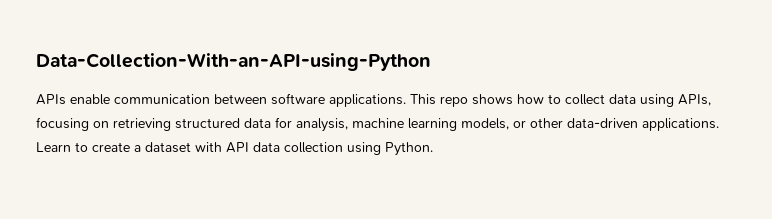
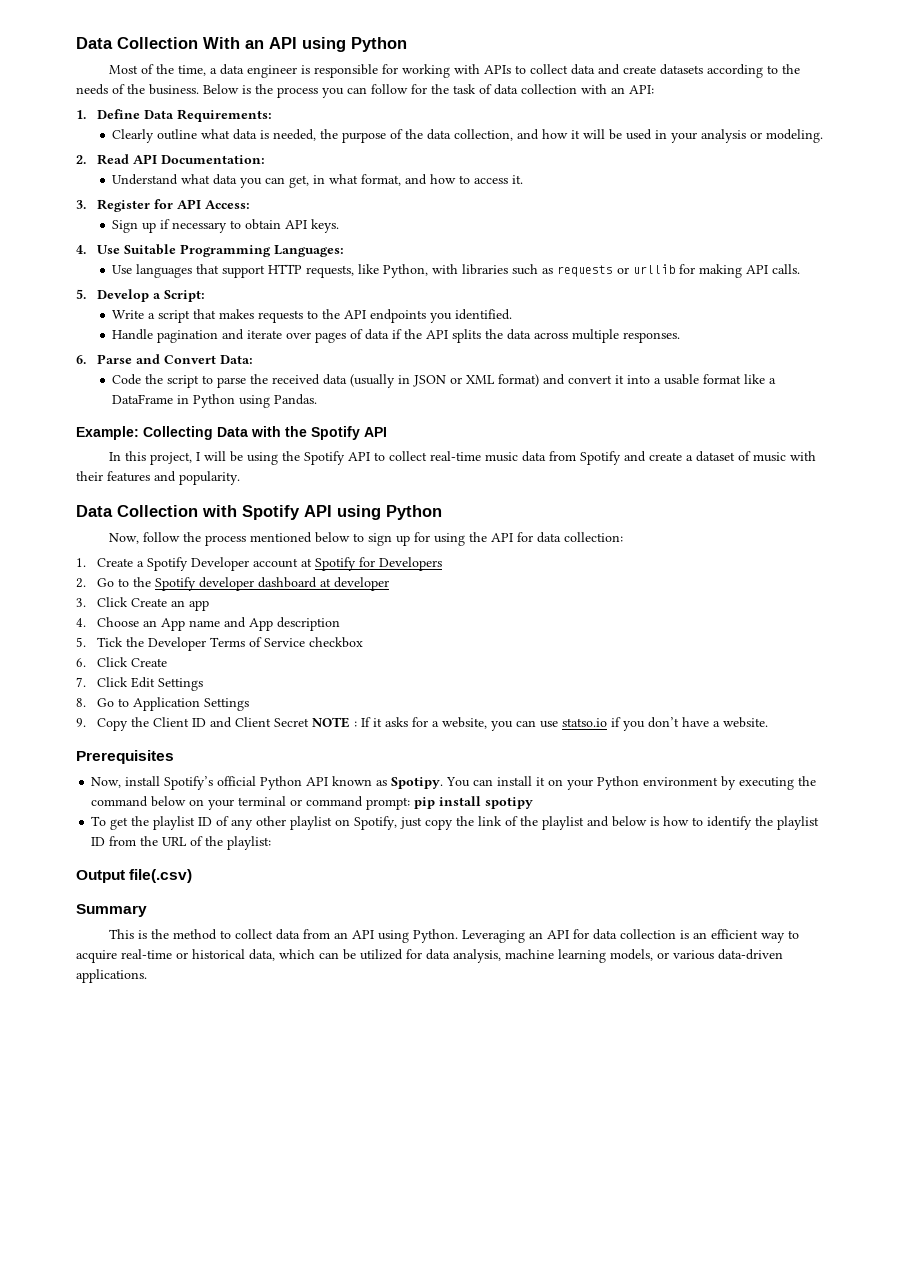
[36,53,431,71] [36,93,711,107] [36,117,292,131] Data-Collection-With-an-API-using-Python // APIs enable communication between software applications. This repo shows how to collect data using APIs, focusing on retrieving structured data for -> [76,37,407,52] [109,64,801,78] [76,84,654,98] [76,109,273,122] [112,129,824,143] [76,154,266,165] [112,174,524,188] [76,199,251,212] [112,219,340,233] [76,244,345,257] [112,264,801,278] [76,289,206,302] [112,309,513,323] [112,329,681,343] [76,354,254,364] [112,374,777,388] [112,394,318,408] [76,426,387,440] [109,451,817,465] [76,471,240,485] [76,505,442,520] [109,532,624,546] [76,557,443,571] [76,577,390,591] [76,597,210,611] [76,617,341,631] [76,637,364,651] [76,657,168,667] [76,677,204,691] [76,697,250,711] [76,717,769,731] [76,750,174,764] [91,776,817,790] [91,796,534,810] [91,816,820,830] [91,836,272,850] [76,869,193,883] [76,904,147,917] [109,929,800,943] [76,949,450,963] Data Collection With an API using Python // Most of the time, a data engineer is responsible for working with APIs to collect data and create datasets according to the needs of the business. Below is the process you can follow for the task of data collection with an API: // 1. Define Data Requirements: // Clearly outline what data is needed, the purpose of the data collection, and how it will be used in your analysis or modeling. // 2. Read API Documentation: // Understand what data you can get, in what format, and how to access it. // 3. Register for API Access: // Sign up if necessary to obtain API keys. // 4. Use Suitable Programming Languages: // Use languages that support HTTP requests, like Python, with libraries such as requests or urllib for making API calls. // 5. Develop a Script: // Write a script that makes requests to the API endpoints you identified. // Handle pagination and iterate over pages of data if the API splits the data across multiple responses. // 6. Parse and Convert Data: // Code the script to parse the received data (usually in JSON or XML format) and convert it into a usable format like a DataFrame in Python using Pandas. // Example: Collecting Data with the Spotify API // In this project, I will be using the Spotify API to collect real-time music data from Spotify and create a dataset of music with their features and popularity. // Data Collection with Spotify API using Python // Now, follow the process mentioned below to sign up for using the API for data collection: // 1. Create a Spotify Developer account at Spotify for Developers // 2. Go to the Spotify developer dashboard at developer // 3. Click Create an app // 4. Choose an App name and App description // 5. Tick the Developer Terms of Service checkbox // 6. Click Create // 7. Click Edit Settings // 8. Go to Application Settings // 9. Copy the Client ID and Client Secret NOTE : If it asks for a website, you can use statso.io if you don’t have a website. // Prerequisites // Now, install Spotify’s official Python API known as Spotipy. You can install it on your Python environment by executing the command below on your terminal or command prompt: pip install spotipy // To get the playlist ID of any other playlist on Spotify, just copy the link of the playlist and below is how to identify the playlist ID from the URL of the playlist: // Output file(.csv) // Summary // This is the method to collect data from an API using Python. Leveraging an API for data collection is an efficient way to acquire real-time or historical data, which can be utilized for data
[530,118,563,128] other -> [673,950,714,960] various
[36,142,433,156] Learn to create a dataset with API data collection using Python. -> (147, 976) none

